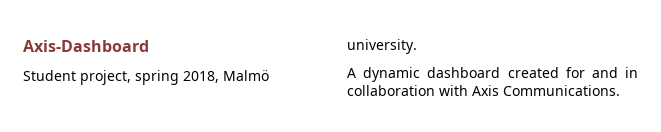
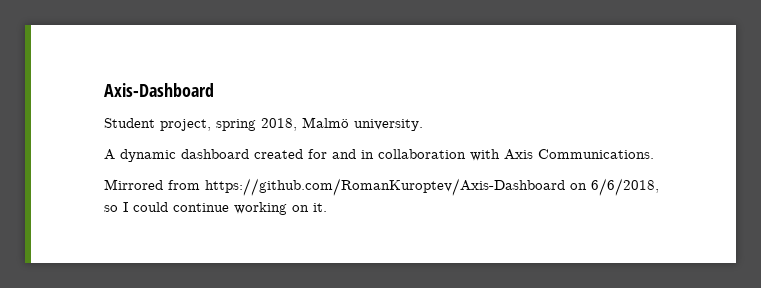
(620, 90) none -> [104,178,659,196] [104,202,327,215] // Mirrored from https://github.com/RomanKuroptev/Axis-Dashboard on 6/6/2018, so I could continue working on it.

